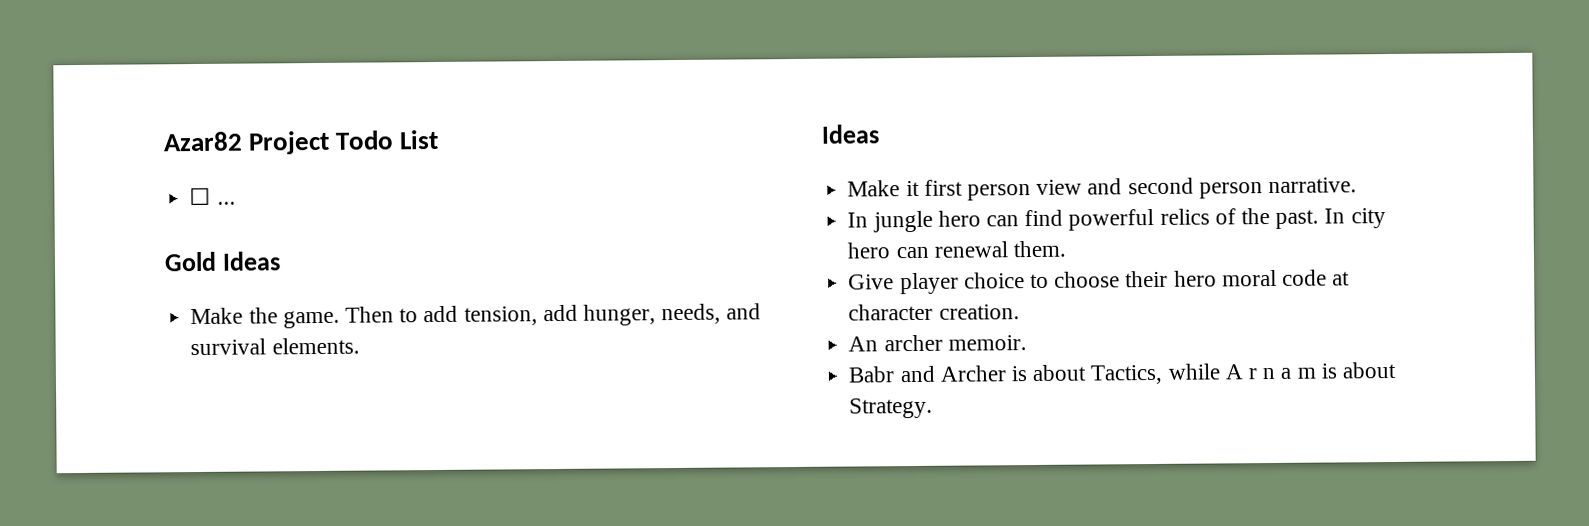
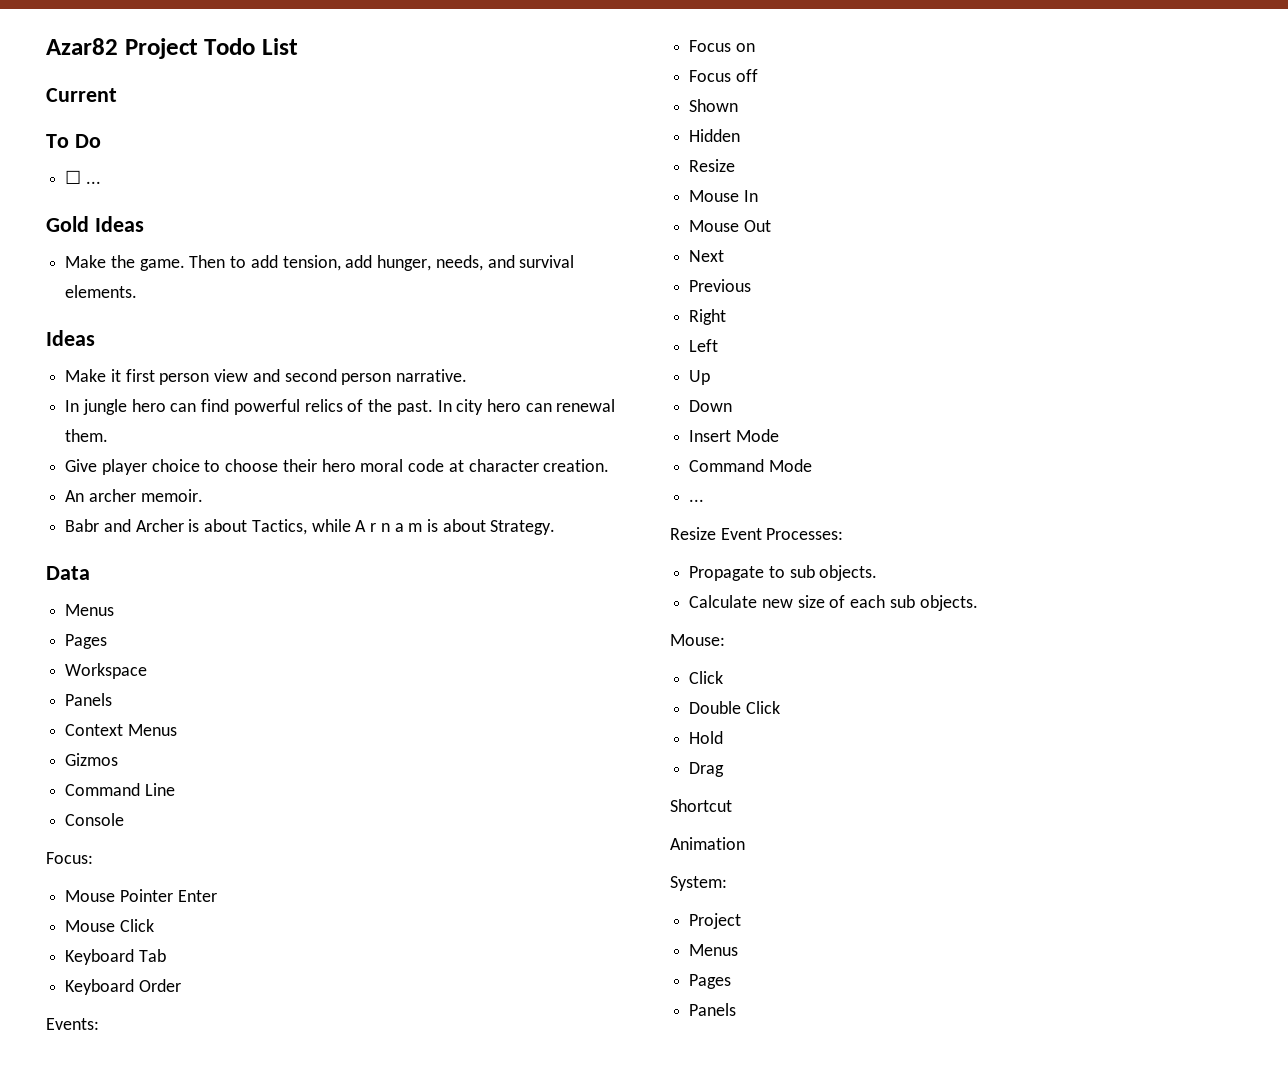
(440, 139) none -> [46,88,117,102] [46,134,101,148] // Current // To Do
(934, 408) none -> [46,566,90,580] [65,604,115,616] [65,634,108,649] [65,663,148,679] [65,693,113,706] [65,724,177,736] [65,753,119,766] [65,783,175,796] [65,813,125,826] [46,852,93,864] [65,889,217,902] [65,919,154,932] [65,949,166,965] [65,979,181,995] [46,1018,99,1030] [689,40,755,52] [689,69,758,82] [689,99,739,112] [689,129,741,142] [689,159,736,172] [689,190,758,202] [689,220,771,232] [689,250,725,262] [689,279,752,292] [689,309,727,325] [689,339,719,352] [689,370,711,385] [689,400,733,412] [689,429,779,442] [689,459,812,472] [689,499,705,502] [670,527,844,540] [689,565,878,581] [689,595,978,611] [670,634,725,646] [689,671,724,684] [689,701,780,714] [689,731,724,744] [689,762,725,777] [670,799,732,812] [670,837,745,850] [670,876,727,891] [689,913,742,929] [689,944,739,956] [689,974,732,989] [689,1003,737,1016] // Data // Menus // Pages // Workspace // Panels // Context Menus // Gizmos // Command Line // Console // Focus: // Mouse Pointer Enter // Mouse Click // Keyboard Tab // Keyboard Order // Events: // Focus on // Focus off // Shown // Hidden // Resize // Mouse In // Mouse Out // Next // Previous // Right // Left // Up // Down // Insert Mode // Command Mode // ... // Resize Event Processes: // Propagate to sub objects. // Calculate new size of each sub objects. // Mouse: // Click // Double Click // Hold // Drag // Shortcut // Animation // System: // Project // Menus // Pages // Panels

